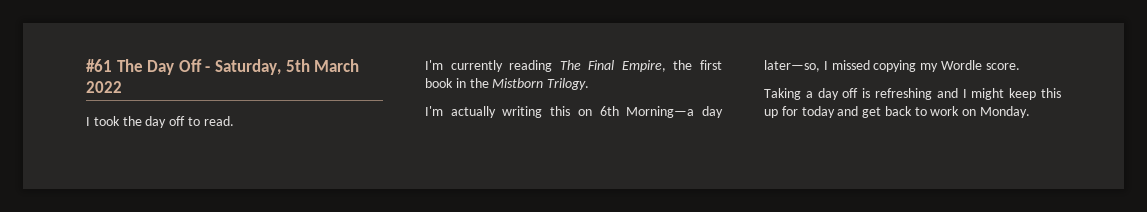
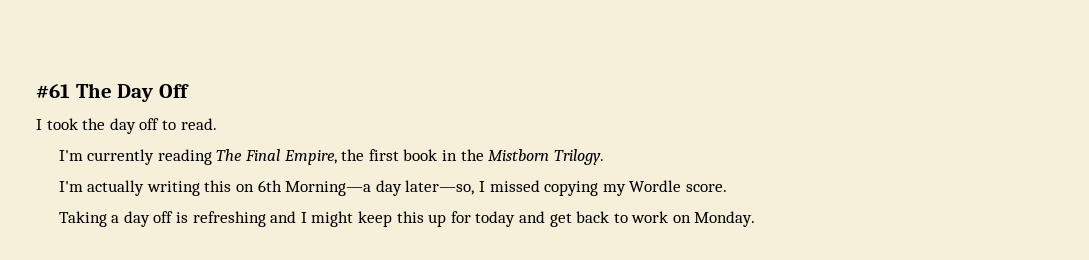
[205,59,360,75] [86,81,122,93] - Saturday, 5th March 2022 -> (189, 91) none

